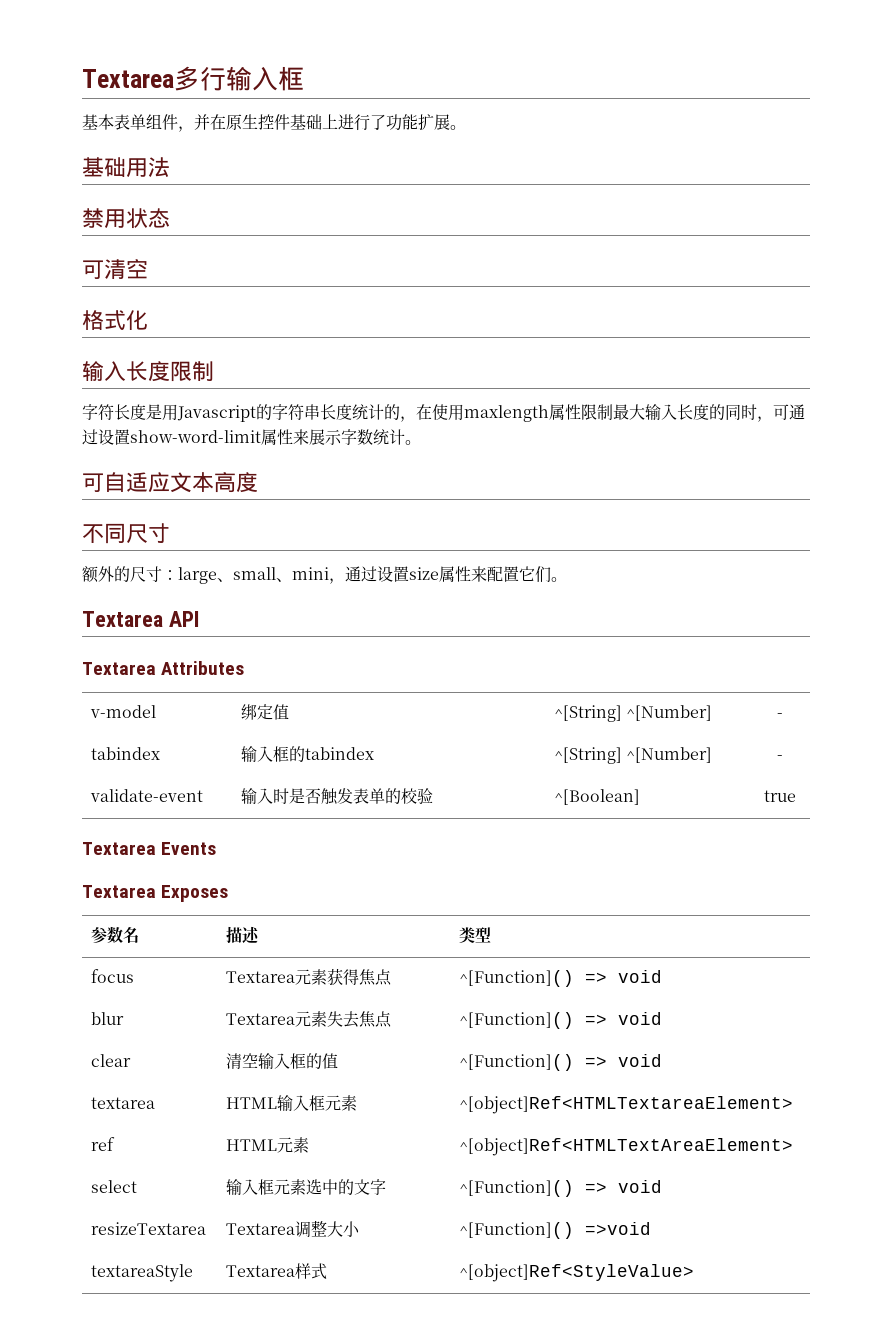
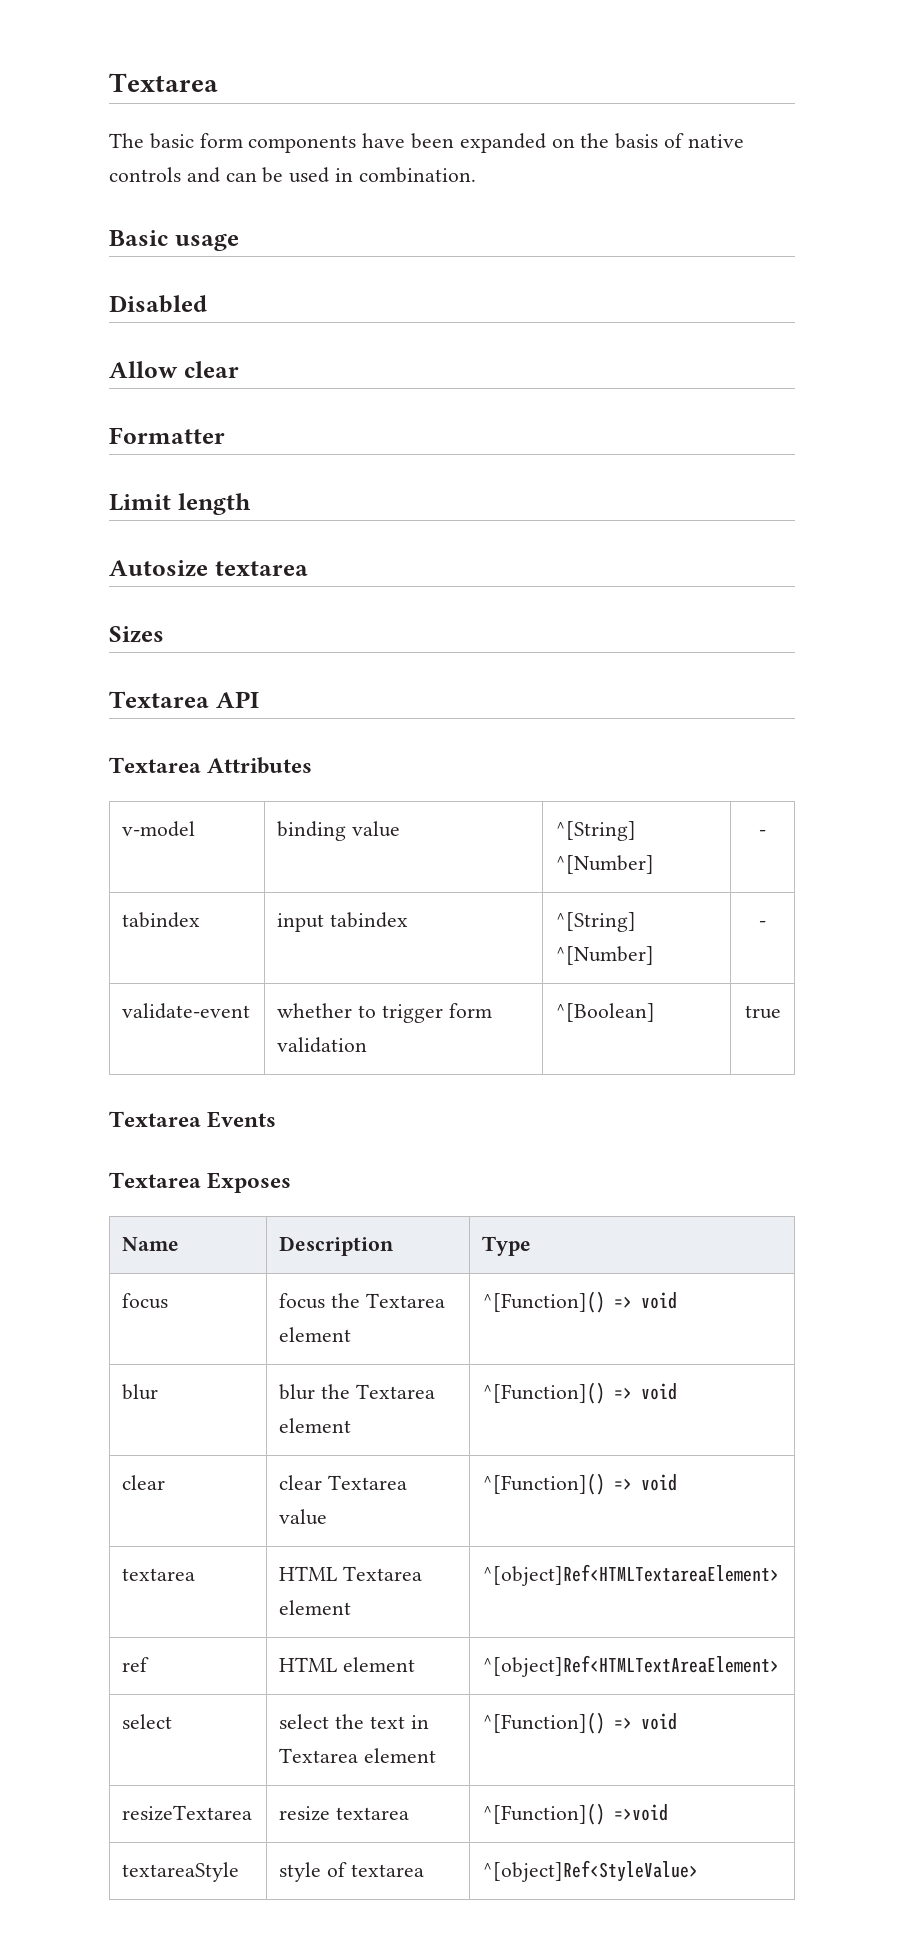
[82,66,304,91] [82,114,466,132] [82,157,170,177] [82,208,170,229] [82,259,148,279] [82,310,148,330] [82,361,214,382] [82,404,805,422] [82,429,421,445] [82,472,258,493] [82,523,170,544] [82,566,567,584] Textarea多行输入框 // 基本表单组件，并在原生控件基础上进行了功能扩展。 // 基础用法 // 禁用状态 // 可清空 // 格式化 // 输入长度限制 // 字符长度是用Javascript的字符串长度统计的，在使用maxlength属性限制最大输入长度的同时，可通过设置show-word-limit属性来展示字数统计。 // 可自适应文本高度 // 不同尺寸 // 额外的尺寸：large、small、mini，通过设置size属性来配置它们。 -> [109,73,218,92] [109,133,744,153] [109,167,476,183] [109,230,239,251] [109,295,207,313] [109,361,239,378] [109,427,225,444] [109,493,251,515] [109,560,308,577] [109,626,164,643] Textarea // The basic form components have been expanded on the basis of native controls and can be used in combination. // Basic usage // Disabled // Allow clear // Formatter // Limit length // Autosize textarea // Sizes
[240,704,289,720] 绑定值 -> [277,821,401,841] binding value
[240,746,305,762] 输入框的 -> [277,913,325,932] input
[240,788,433,805] 输入时是否触发表单的校验 -> [277,1003,492,1023] [277,1037,368,1053] whether to trigger form validation
[90,926,139,944] [225,926,259,944] [458,927,491,944] [90,969,134,983] [225,968,392,986] 参数名 | 描述 | 类型 // focus | Textarea元素获得焦点 -> [122,1237,180,1251] [279,1236,395,1256] [482,1236,532,1256] [122,1293,169,1309] [279,1293,445,1309] [279,1327,352,1342] Name | Description | Type // focus | focus the Textarea element
[225,1011,392,1028] Textarea元素失去焦点 -> [279,1384,435,1400] [279,1418,352,1433] blur the Textarea element
[225,1053,338,1069] 清空输入框的值 -> [279,1475,408,1490] [279,1509,328,1525] clear Textarea value
[276,1095,357,1111] 输入框元素 -> [343,1566,423,1581] [279,1600,352,1615] Textarea element
[276,1137,309,1153] 元素 -> [343,1657,416,1672] element
[225,1179,386,1195] 输入框元素选中的文字 -> [279,1714,429,1729] [279,1748,437,1763] select the text in Textarea element
[225,1220,360,1238] Textarea调整大小 -> [279,1806,410,1821] resize textarea
[225,1263,327,1279] Textarea样式 -> [279,1862,424,1882] style of textarea

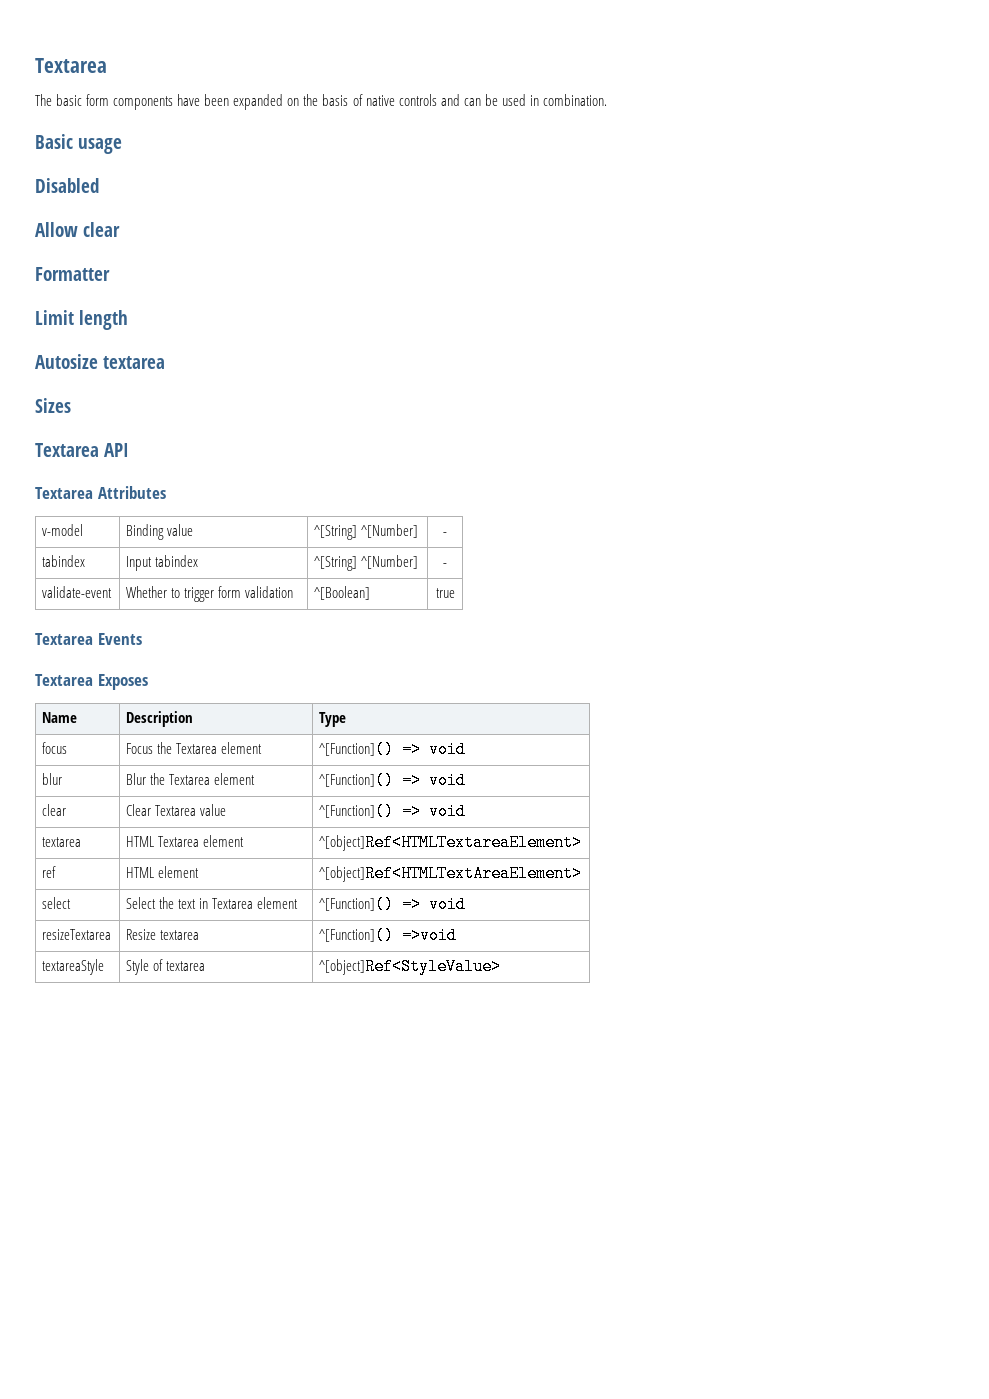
[277,821,347,841] binding -> [126,524,165,540] Binding
[277,913,325,932] input -> [126,556,153,571] Input
[277,1003,353,1018] whether -> [126,586,168,598] Whether
[279,1293,326,1309] focus -> [126,743,154,754] Focus
[279,1384,316,1400] blur -> [126,773,147,785] Blur
[279,1475,323,1490] clear -> [126,804,152,816] Clear
[279,1714,330,1729] select -> [126,897,157,909] Select
[279,1806,331,1821] resize -> [126,929,157,940] Resize
[279,1862,322,1882] style -> [126,959,150,975] Style

